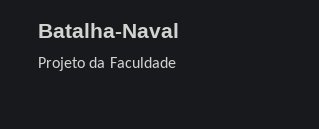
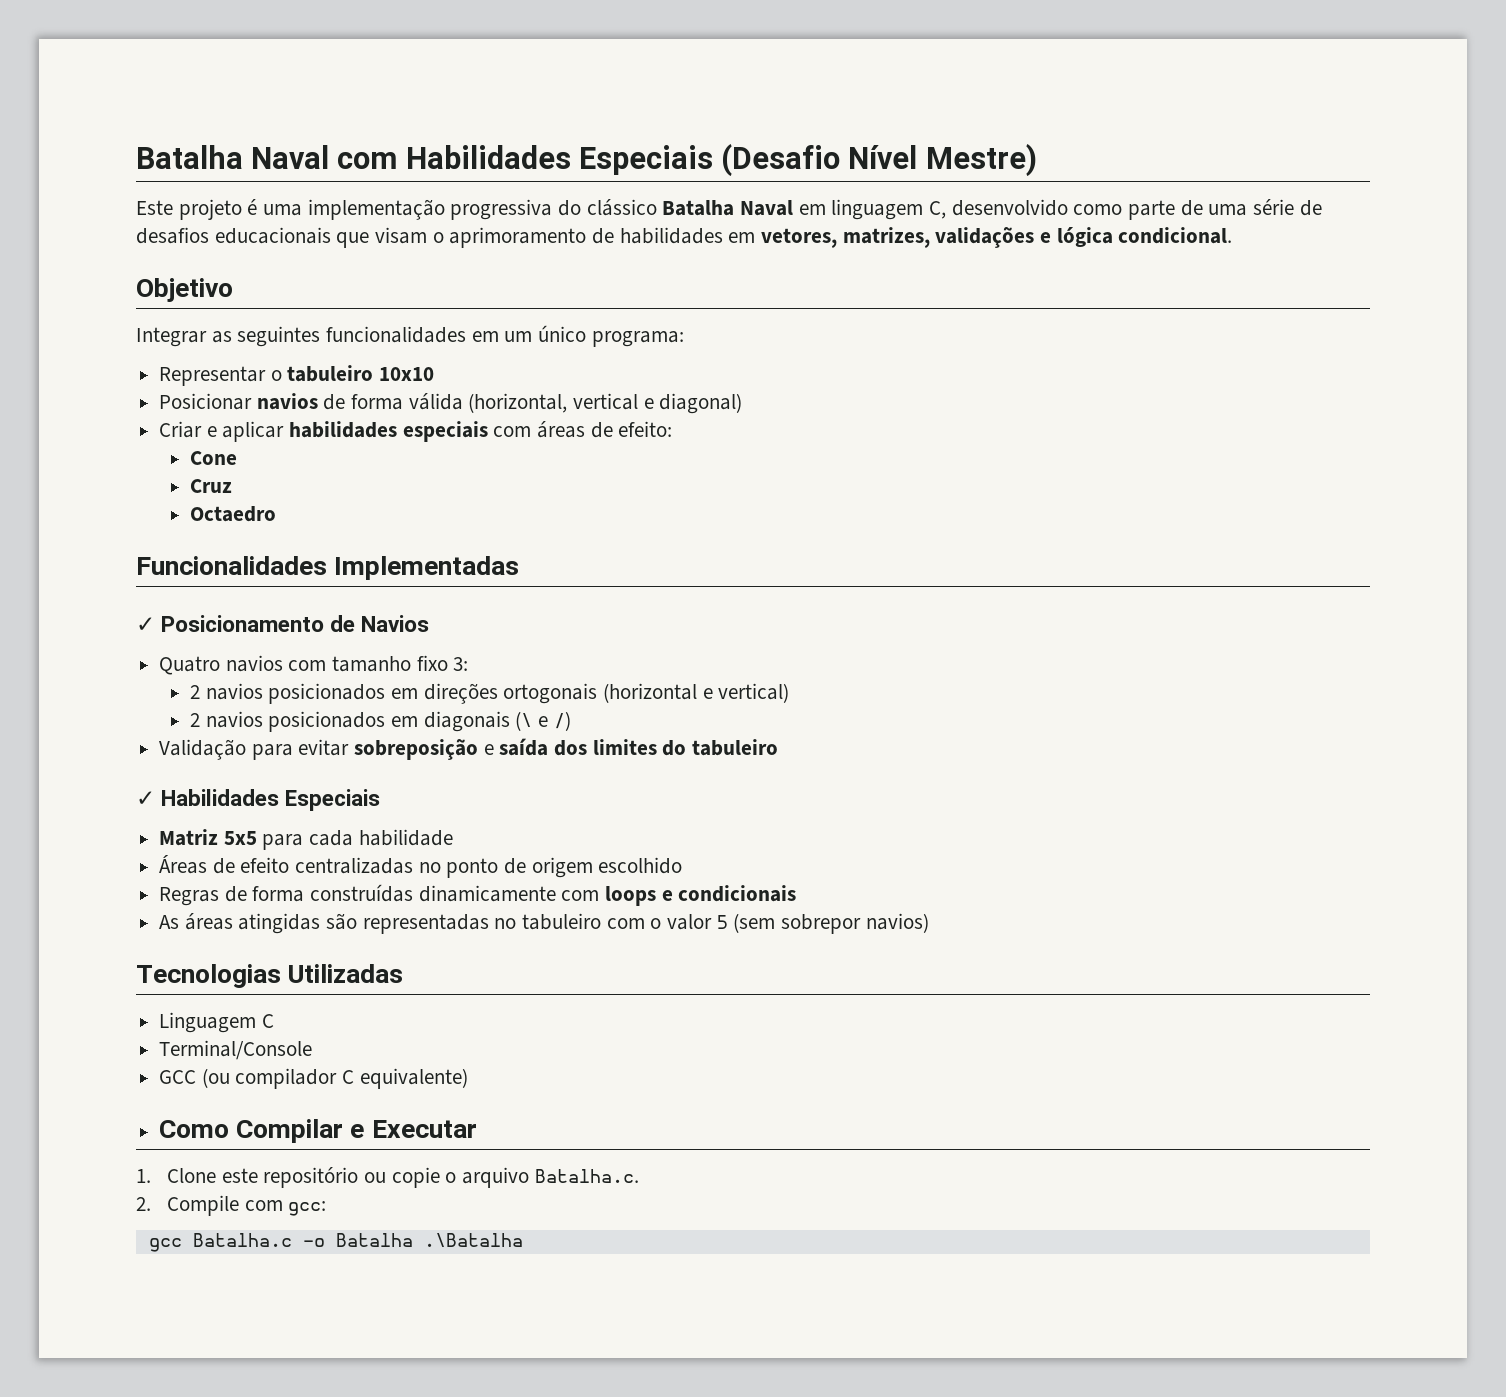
[38,23,179,38] [38,57,176,71] Batalha-Naval // Projeto da Faculdade -> [136,144,1037,177] [136,199,1322,220] [136,227,1233,248] [136,278,233,302] [136,325,684,347] [159,365,435,386] [159,393,743,414] [159,421,673,442] [190,451,238,465] [190,479,233,493] [190,506,277,522] [136,556,520,580] [136,615,430,632] [159,655,469,675] [190,683,790,704] [190,711,571,732] [159,738,779,760] [136,789,381,811] [159,829,453,850] [159,855,683,878] [159,884,797,906] [159,913,929,934] [136,964,404,988] [159,1012,274,1033] [159,1040,313,1060] [159,1068,468,1089] [159,1119,477,1143] [136,1167,639,1188] [136,1195,327,1216] [148,1233,523,1252] Batalha Naval com Habilidades Especiais (Desafio Nível Mestre) // Este projeto é uma implementação progressiva do clássico Batalha Naval em linguagem C, desenvolvido como parte de uma série de desafios educacionais que visam o aprimoramento de habilidades em vetores, matrizes, validações e lógica condicional. // Objetivo // Integrar as seguintes funcionalidades em um único programa: // Representar o tabuleiro 10x10 // Posicionar navios de forma válida (horizontal, vertical e diagonal) // Criar e aplicar habilidades especiais com áreas de efeito: // Cone // Cruz // Octaedro // Funcionalidades Implementadas // ✓ Posicionamento de Navios // Quatro navios com tamanho fixo 3: // 2 navios posicionados em direções ortogonais (horizontal e vertical) // 2 navios posicionados em diagonais (\ e /) // Validação para evitar sobreposição e saída dos limites do tabuleiro // ✓ Habilidades Especiais // Matriz 5x5 para cada habilidade // Áreas de efeito centralizadas no ponto de origem escolhido // Regras de forma construídas dinamicamente com loops e condicionais // As áreas atingidas são representadas no tabuleiro com o valor 5 (sem sobrepor navios) // Tecnologias Utilizadas // Linguagem C // Terminal/Console // GCC (ou compilador C equivalente) // Como Compilar e Executar // 1. Clone este repositório ou copie o arquivo Batalha.c. // 2. Compile com gcc: // gcc Batalha.c -o Batalha .\Batalha

